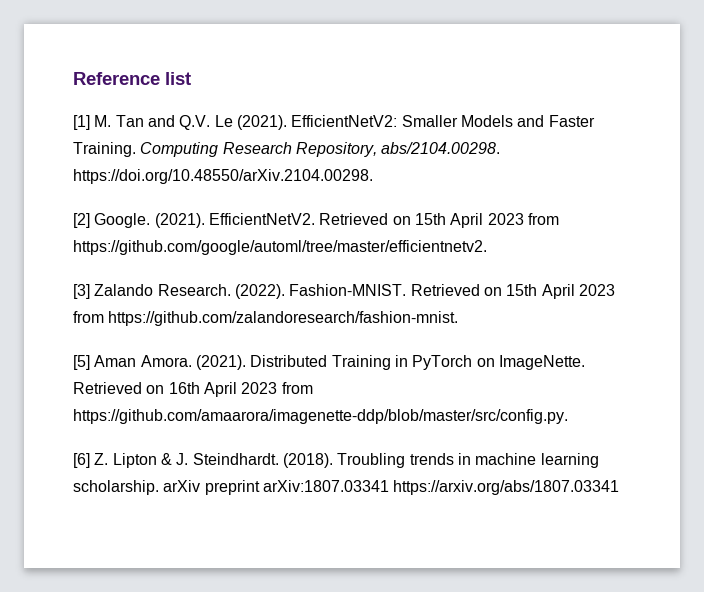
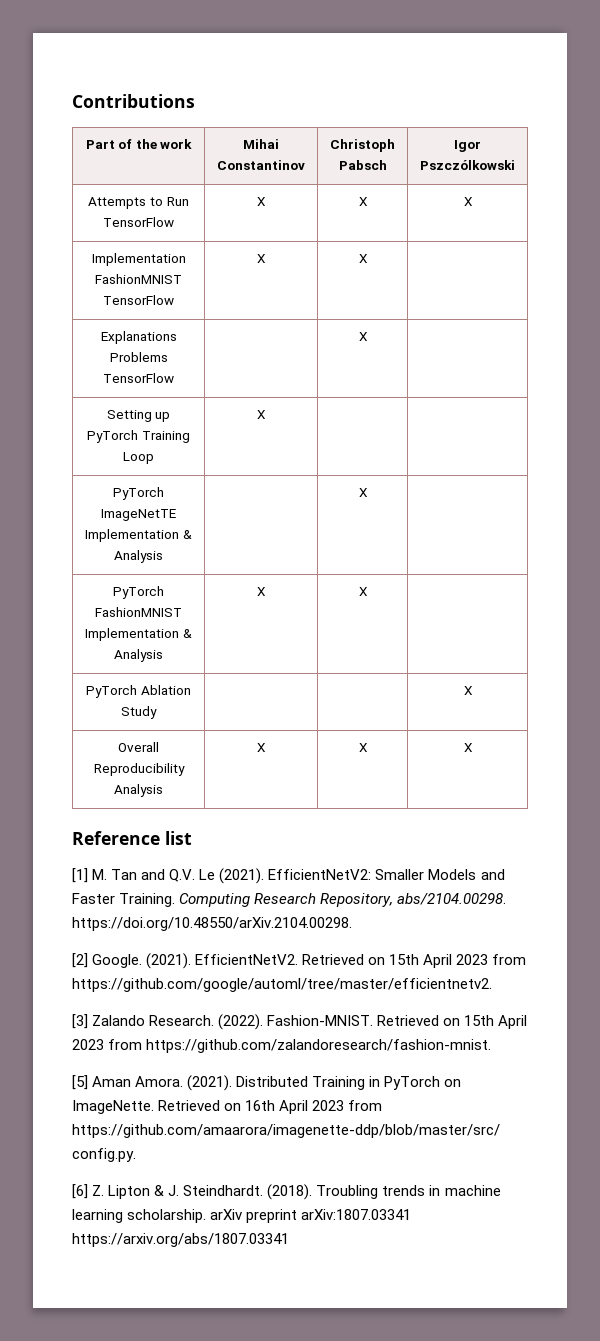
(73, 78) none -> [72,94,195,108] [85,139,193,149] [243,139,279,149] [217,160,305,170] [330,139,395,152] [338,160,387,170] [454,140,481,152] [420,160,515,170] [88,197,189,209] [103,217,174,227] [257,197,266,206] [358,197,368,206] [463,197,473,206] [91,253,186,266] [95,274,182,284] [103,295,174,305] [257,254,266,263] [358,254,368,263] [100,331,177,344] [109,352,168,362] [103,373,174,383] [358,332,368,341] [106,410,171,422] [87,430,190,443] [123,452,154,464] [257,410,266,419] [113,487,164,500] [101,509,176,521] [85,529,192,542] [114,550,163,563] [358,488,368,497] [113,586,164,599] [95,607,182,617] [85,628,192,641] [114,649,163,662] [257,587,266,596] [358,587,368,596] [86,685,191,698] [121,706,157,719] [463,686,473,695] [118,742,159,752] [93,763,185,776] [114,784,163,797] [257,743,266,752] [358,743,368,752] [463,743,473,752] Contributions // Part of the work | Mihai Constantinov | Christoph Pabsch | Igor Pszczólkowski // Attempts to Run TensorFlow | X | X | X // Implementation FashionMNIST TensorFlow | X | X | // Explanations Problems TensorFlow | | X | // Setting up PyTorch Training Loop | X | | // PyTorch ImageNetTE Implementation & Analysis | | X | // PyTorch FashionMNIST Implementation & Analysis | X | X | // PyTorch Ablation Study | | | X // Overall Reproducibility Analysis | X | X | X //

